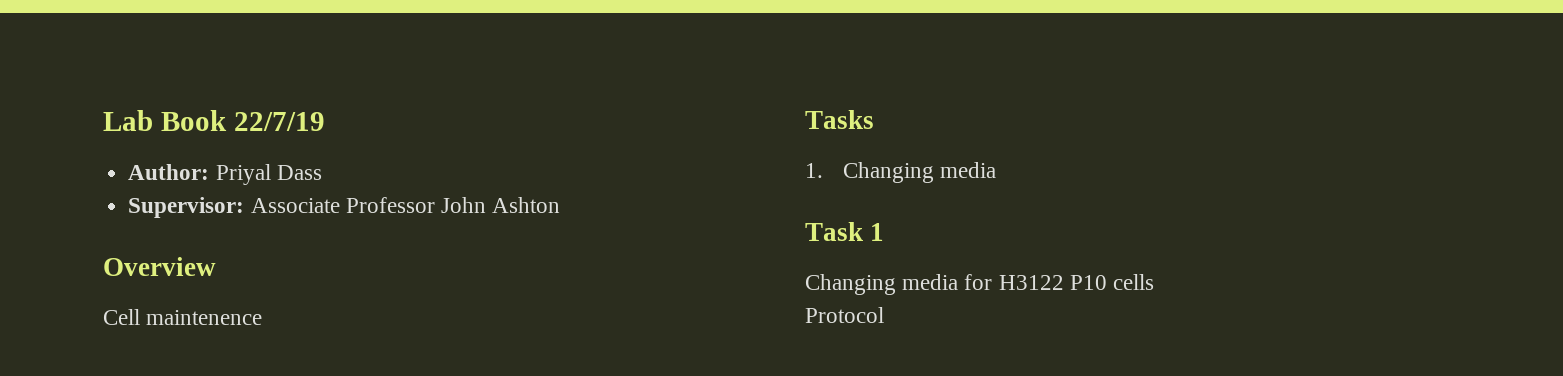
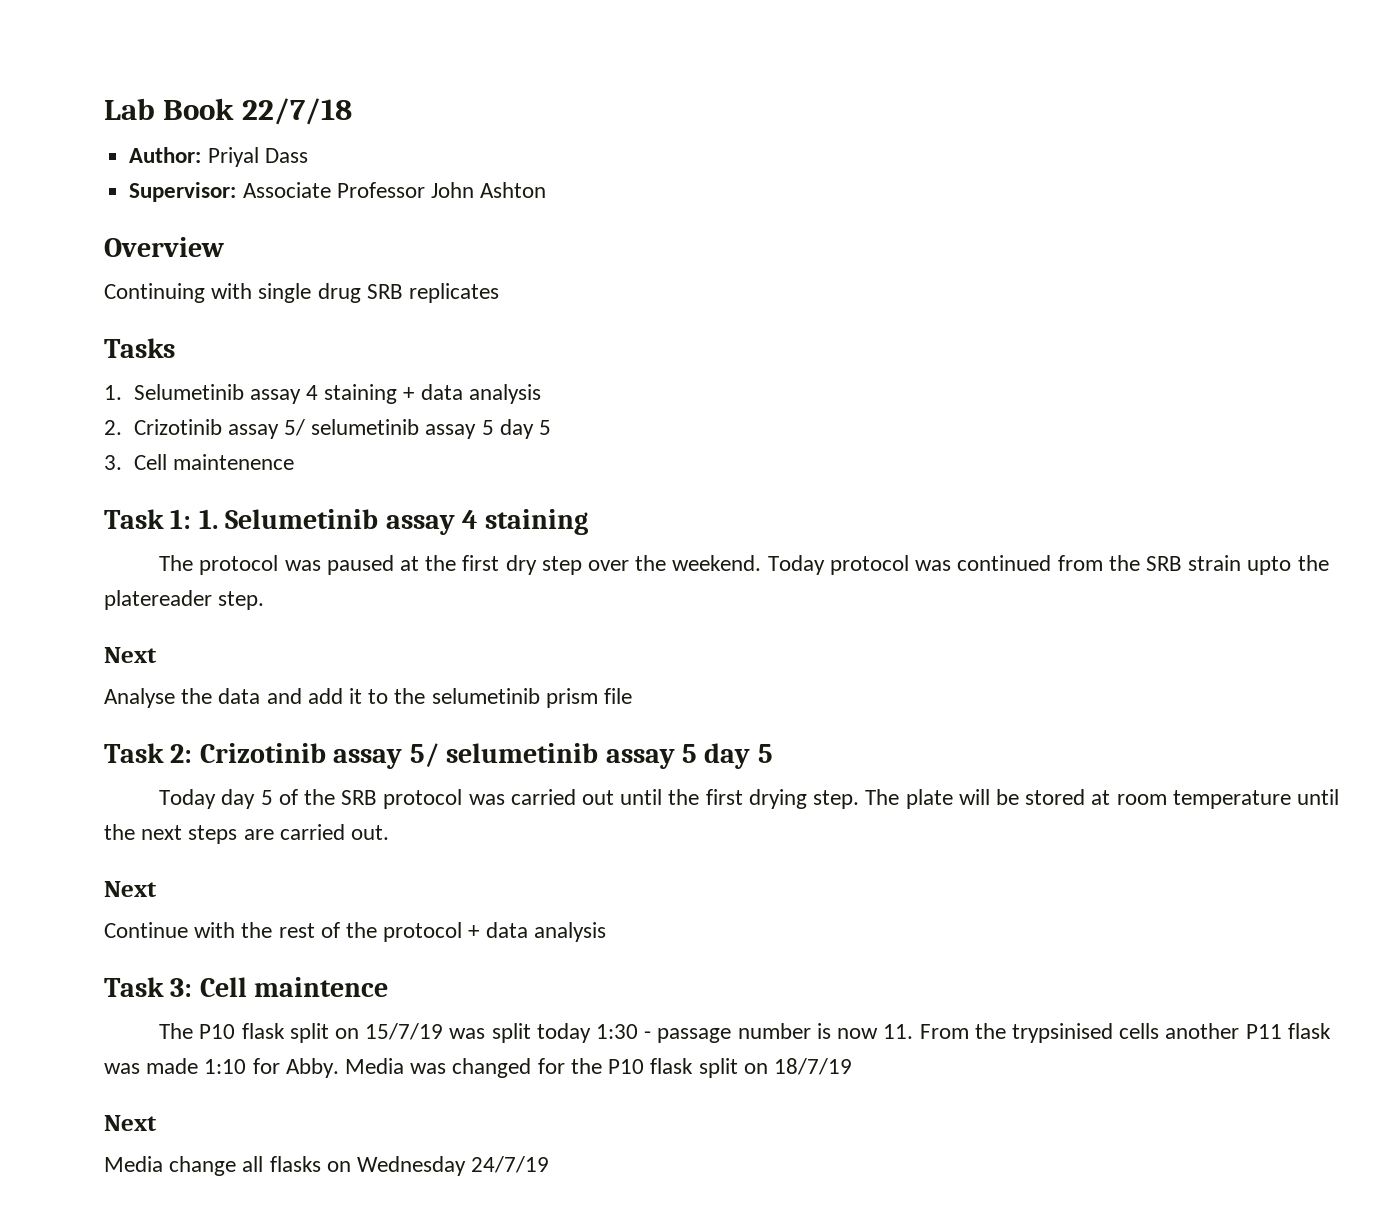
[233,112,325,131] 22/7/19 -> [241,98,352,125] 22/7/18
[103,309,263,325] [805,110,874,129] [805,162,997,183] [805,222,885,241] [805,274,1155,295] [805,307,884,323] Cell maintenence // Tasks // 1. Changing media // Task 1 // Changing media for H3122 P10 cells // Protocol -> [104,283,500,303] [104,338,175,358] [104,384,541,404] [104,419,551,439] [104,454,294,470] [104,509,588,535] [159,555,1329,575] [104,590,265,610] [104,647,157,663] [104,688,633,708] [104,743,773,769] [159,789,1339,809] [104,824,390,844] [104,881,157,897] [104,922,606,942] [104,977,389,997] [159,1023,1331,1043] [104,1058,852,1078] [104,1115,157,1131] [104,1156,550,1176] Continuing with single drug SRB replicates // Tasks // 1. Selumetinib assay 4 staining + data analysis // 2. Crizotinib assay 5/ selumetinib assay 5 day 5 // 3. Cell maintenence // Task 1: 1. Selumetinib assay 4 staining // The protocol was paused at the first dry step over the weekend. Today protocol was continued from the SRB strain upto the platereader step. // Next // Analyse the data and add it to the selumetinib prism file // Task 2: Crizotinib assay 5/ selumetinib assay 5 day 5 // Today day 5 of the SRB protocol was carried out until the first drying step. The plate will be stored at room temperature until the next steps are carried out. // Next // Continue with the rest of the protocol + data analysis // Task 3: Cell maintence // The P10 flask split on 15/7/19 was split today 1:30 - passage number is now 11. From the trypsinised cells another P11 flask was made 1:10 for Abby. Media was changed for the P10 flask split on 18/7/19 // Next // Media change all flasks on Wednesday 24/7/19

